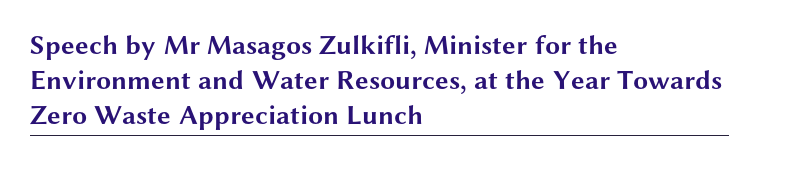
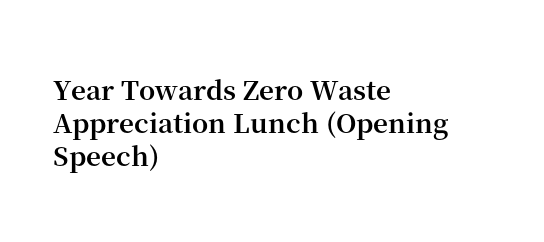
[30,35,619,60] [30,70,546,94] Speech by Mr Masagos Zulkifli, Minister for the Environment and Water Resources, at the -> (53, 90) none
(423, 115) none -> [326,111,450,140] [53,144,159,173] (Opening Speech)

